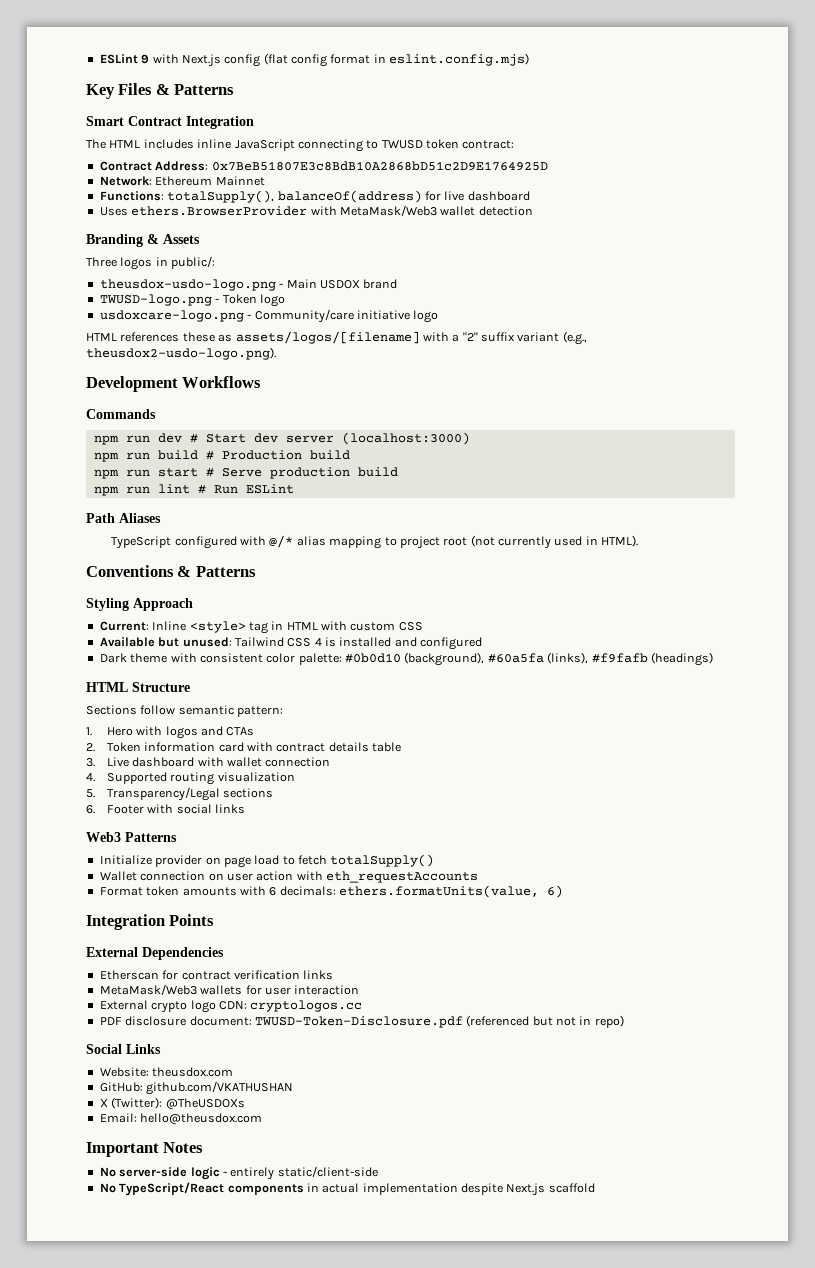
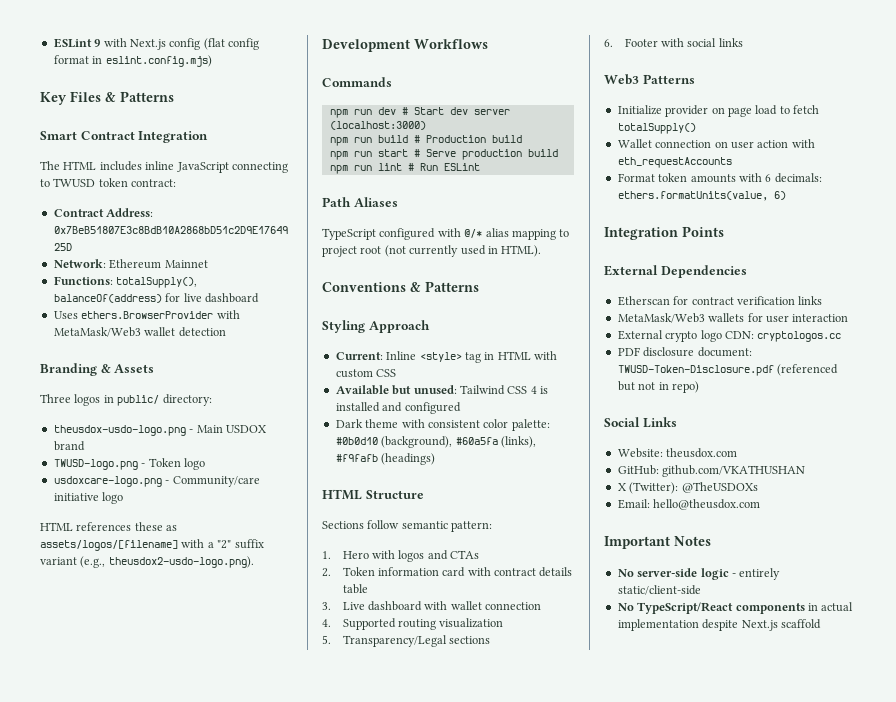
[171,256,216,269] public/: -> [117,394,212,406] public/ directory:

